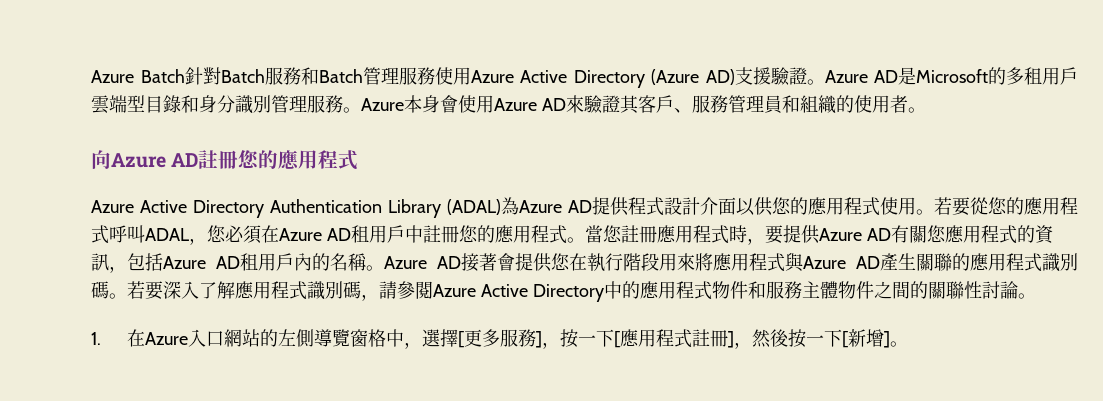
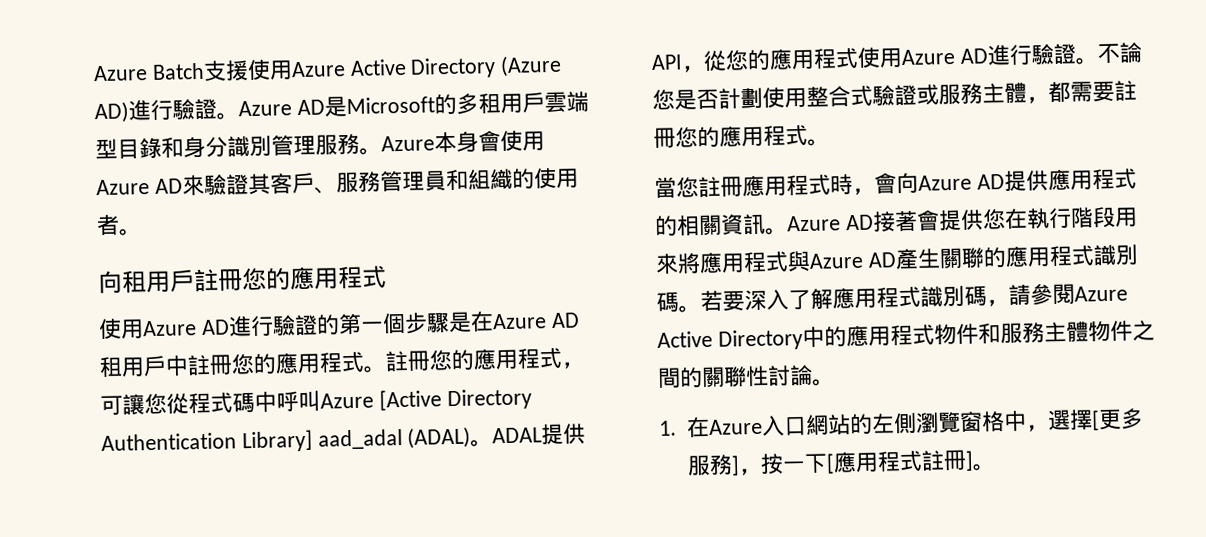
[184,67,435,85] 針對Batch服務和Batch管理服務 -> [202,60,249,82] 支援
[734,67,771,85] 支援 -> [128,98,173,121] 進行
[111,153,199,168] Azure AD -> [121,269,195,294] 租用戶
[91,197,1078,218] [91,225,261,245] Azure Active Directory Authentication Library (ADAL)為Azure AD提供程式設計介面以供您的應用程式使用。若要從您的應用程式呼叫ADAL，您必須 -> [98,311,472,340] 使用Azure AD進行驗證的第一個步驟是
(585, 240) none -> [385,347,584,372] [100,388,532,416] [101,423,587,453] [651,42,1143,73] [652,80,1137,110] [653,124,830,148] 註冊您的應用程式，可讓您從程式碼中呼叫Azure [Active Directory Authentication Library] aad_adal (ADAL)。ADAL提供API，從您的應用程式使用Azure AD進行驗證。不論您是否計劃使用整合式驗證或服務主體，都需要註冊您的應用程式。 //
[764,225,1054,244] [91,253,367,273] 要提供Azure AD有關您應用程式的資訊，包括Azure AD租用戶內的名稱 -> [874,168,1137,194] [654,213,766,237] 會向Azure AD提供應用程式的相關資訊
[313,329,332,347] 導 -> [915,412,940,434] 瀏
[733,329,890,349] ，然後按一下[新增] -> (975, 460) none

